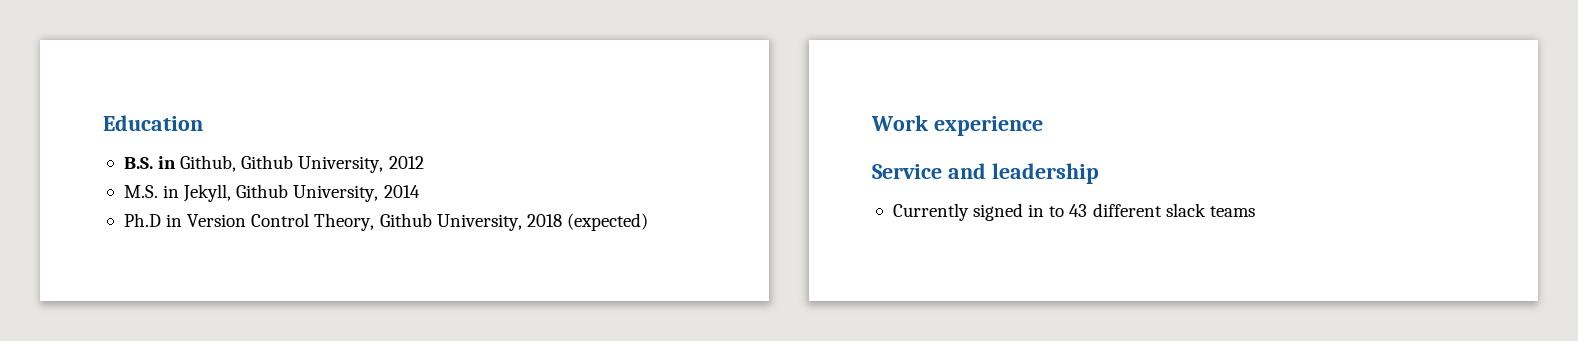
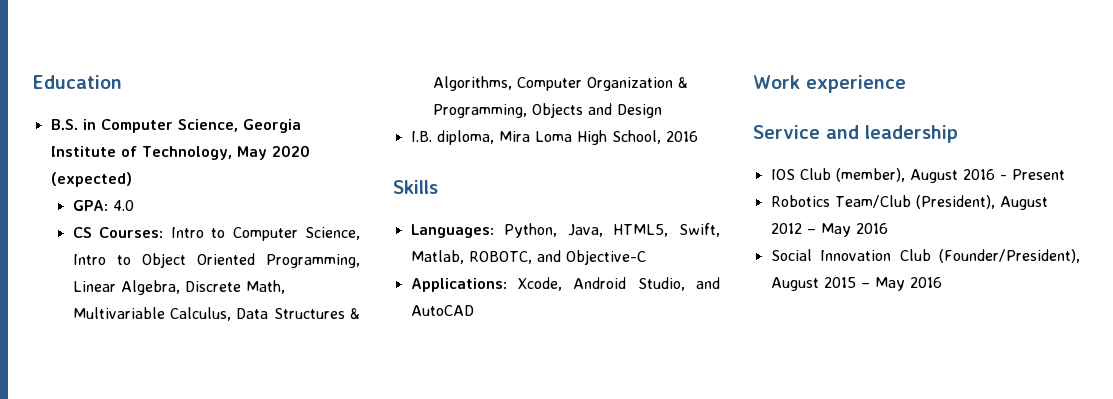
[180,155,424,173] [123,184,420,202] [123,213,648,231] Github, Github University, 2012 // M.S. in Jekyll, Github University, 2014 // Ph.D in Version Control Theory, Github University, 2018 (expected) -> [100,119,301,133] [50,145,310,160] [50,172,132,187] [72,200,134,211] [72,227,360,241] [72,253,360,268] [72,280,285,295] [72,307,360,321] [432,76,688,91] [432,103,662,118] [410,130,698,145] [393,180,438,194] [410,223,720,238] [410,250,646,265] [410,277,720,292] [410,305,474,316] Computer Science, Georgia Institute of Technology, May 2020 (expected) // GPA: 4.0 // CS Courses: Intro to Computer Science, Intro to Object Oriented Programming, Linear Algebra, Discrete Math, Multivariable Calculus, Data Structures & Algorithms, Computer Organization & Programming, Objects and Design // I.B. diploma, Mira Loma High School, 2016 // Skills // Languages: Python, Java, HTML5, Swift, Matlab, ROBOTC, and Objective-C // Applications: Xcode, Android Studio, and AutoCAD
[892,203,1255,221] Currently signed in to 43 different slack teams -> [770,168,1065,183] [770,195,1048,210] [770,223,888,237] [770,249,1080,263] [770,277,942,291] IOS Club (member), August 2016 - Present // Robotics Team/Club (President), August 2012 – May 2016 // Social Innovation Club (Founder/President), August 2015 – May 2016

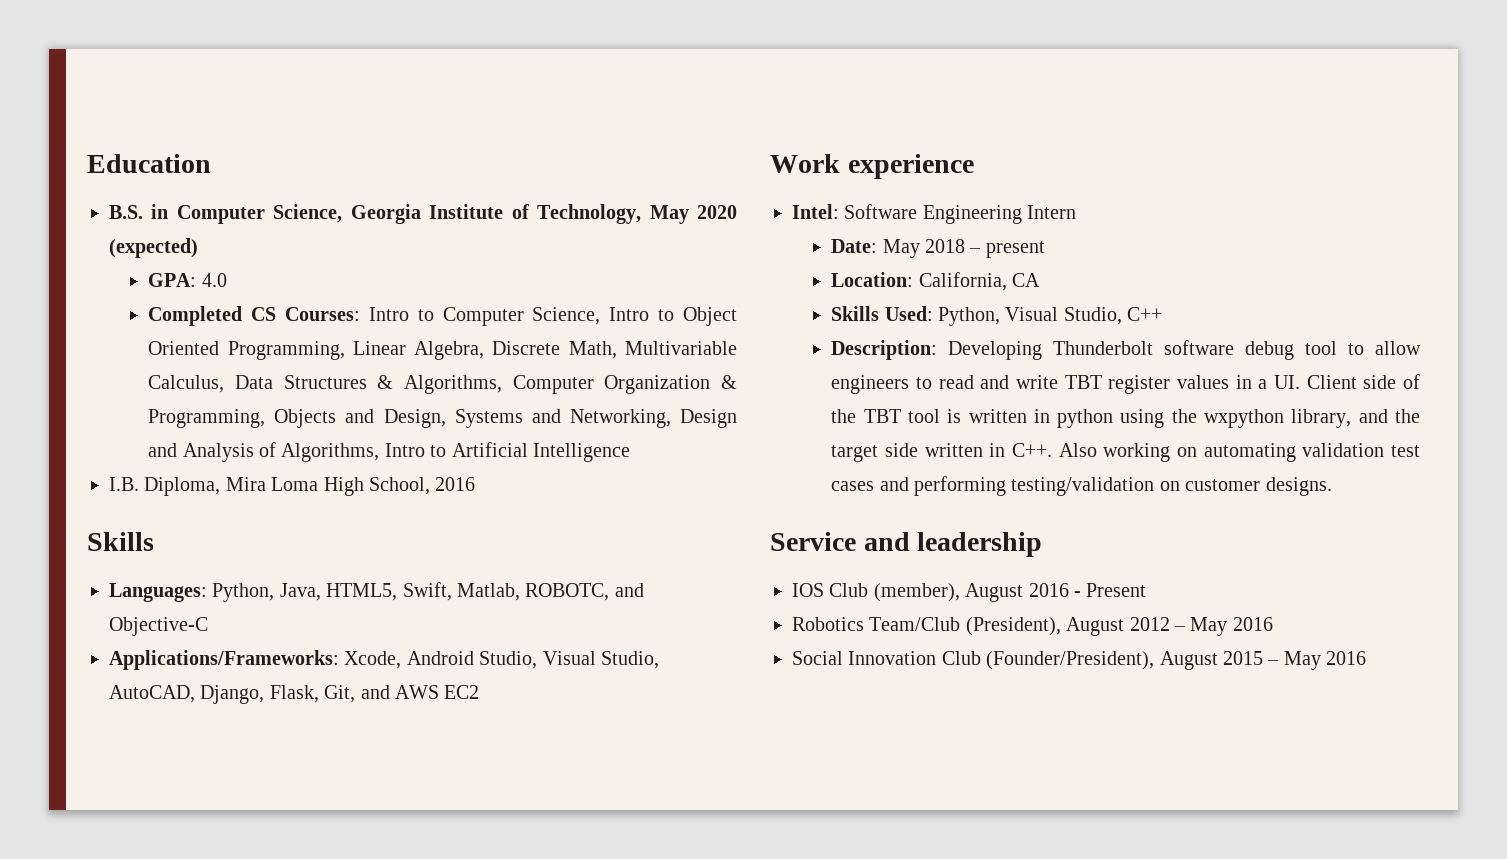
(134, 205) none -> [148,306,243,326] Completed
[616,104,662,118] Design -> [383,409,737,428] [148,442,631,462] Design, Systems and Networking, Design and Analysis of Algorithms, Intro to Artificial Intelligence
[436,130,494,145] diploma, -> [144,477,221,496] Diploma,
[410,278,507,292] Applications: -> [109,650,339,670] Applications/Frameworks:
[696,277,720,289] [410,305,474,316] [753,75,906,93] and AutoCAD // Work experience -> [542,651,659,669] [109,685,480,704] [770,154,974,179] [792,204,1077,224] [831,239,1045,258] [831,272,1041,291] [831,306,1163,326] [831,340,1421,360] [831,374,1420,394] [831,409,1420,428] [831,443,1420,462] [831,476,1332,496] Visual Studio, AutoCAD, Django, Flask, Git, and AWS EC2 // Work experience // Intel: Software Engineering Intern // Date: May 2018 – present // Location: California, CA // Skills Used: Python, Visual Studio, C++ // Description: Developing Thunderbolt software debug tool to allow engineers to read and write TBT register values in a UI. Client side of the TBT tool is written in python using the wxpython library, and the target side written in C++. Also working on automating validation test cases and performing testing/validation on customer designs.

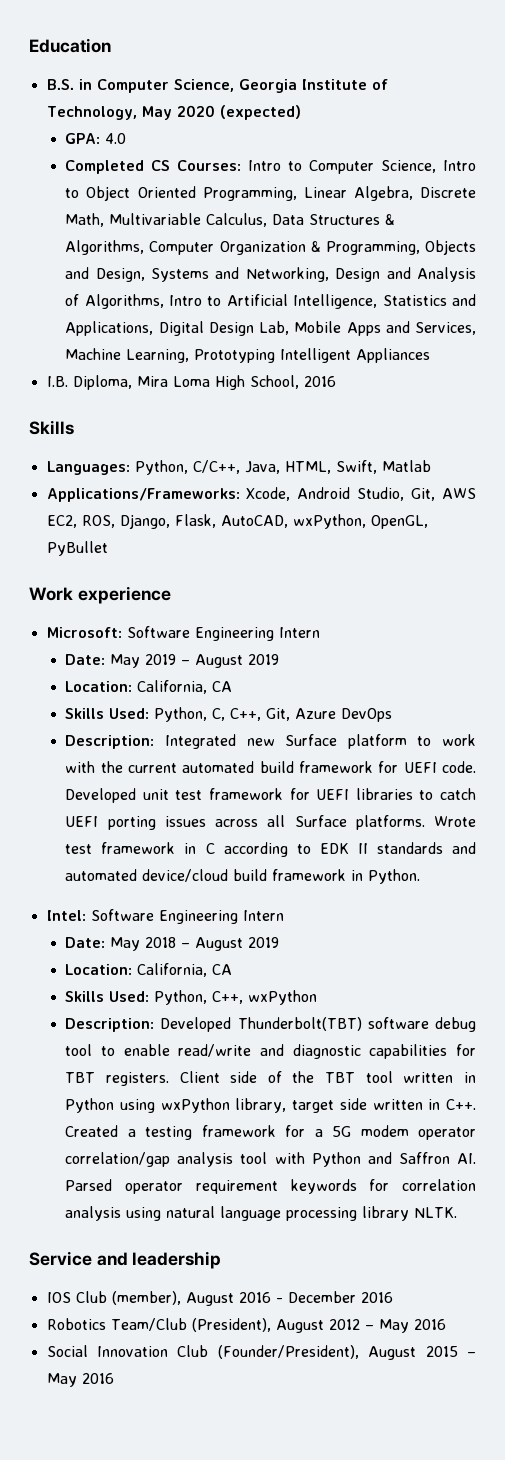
[533,443,631,462] Intelligence -> [293,294,476,309] [65,321,476,336] [65,348,431,363] Intelligence, Statistics and Applications, Digital Design Lab, Mobile Apps and Services, Machine Learning, Prototyping Intelligent Appliances
[279,582,644,601] [109,617,208,636] [109,650,659,670] [109,685,480,704] [770,154,974,179] Java, HTML5, Swift, Matlab, ROBOTC, and Objective-C // Applications/Frameworks: Xcode, Android Studio, Visual Studio, AutoCAD, Django, Flask, Git, and AWS EC2 // Work experience -> [192,460,431,474] [46,487,476,502] [46,514,428,529] [46,541,108,556] [29,586,171,604] [46,626,320,641] [65,654,280,668] [65,680,233,694] [65,707,393,722] [65,734,477,749] [65,761,477,773] [65,788,477,803] [65,815,476,830] [65,842,476,857] [65,869,421,884] C/C++, Java, HTML, Swift, Matlab // Applications/Frameworks: Xcode, Android Studio, Git, AWS EC2, ROS, Django, Flask, AutoCAD, wxPython, OpenGL, PyBullet // Work experience // Microsoft: Software Engineering Intern // Date: May 2019 – August 2019 // Location: California, CA // Skills Used: Python, C, C++, Git, Azure DevOps // Description: Integrated new Surface platform to work with the current automated build framework for UEFI code. Developed unit test framework for UEFI libraries to catch UEFI porting issues across all Surface platforms. Wrote test framework in C according to EDK II standards and automated device/cloud build framework in Python.
[985,241,1045,258] [831,272,1041,291] [831,306,1163,326] [831,340,1154,360] present // Location: California, CA // Skills Used: Python, Visual Studio, C++ // Description: Developing Thunderbolt -> [195,937,280,951] [65,963,233,977] [65,990,318,1005] [65,1017,362,1032] August 2019 // Location: California, CA // Skills Used: Python, C++, wxPython // Description: Developed Thunderbolt(TBT)
[1375,341,1421,355] [831,375,1300,394] allow engineers to read and write TBT register values in a UI. -> [123,1044,476,1059] [65,1072,169,1086] enable read/write and diagnostic capabilities for TBT registers.
[947,409,1420,428] is written in python using the wxpython library, and the -> [403,1072,476,1083] [65,1098,287,1113] written in Python using wxPython library,
[1058,443,1420,462] [831,476,1332,496] Also working on automating validation test cases and performing testing/validation on customer designs. -> [65,1125,477,1140] [65,1152,477,1167] [65,1179,476,1194] [65,1206,458,1221] Created a testing framework for a 5G modem operator correlation/gap analysis tool with Python and Saffron AI. Parsed operator requirement keywords for correlation analysis using natural language processing library NLTK.
[1086,583,1147,597] Present -> [287,1291,393,1303] December 2016

